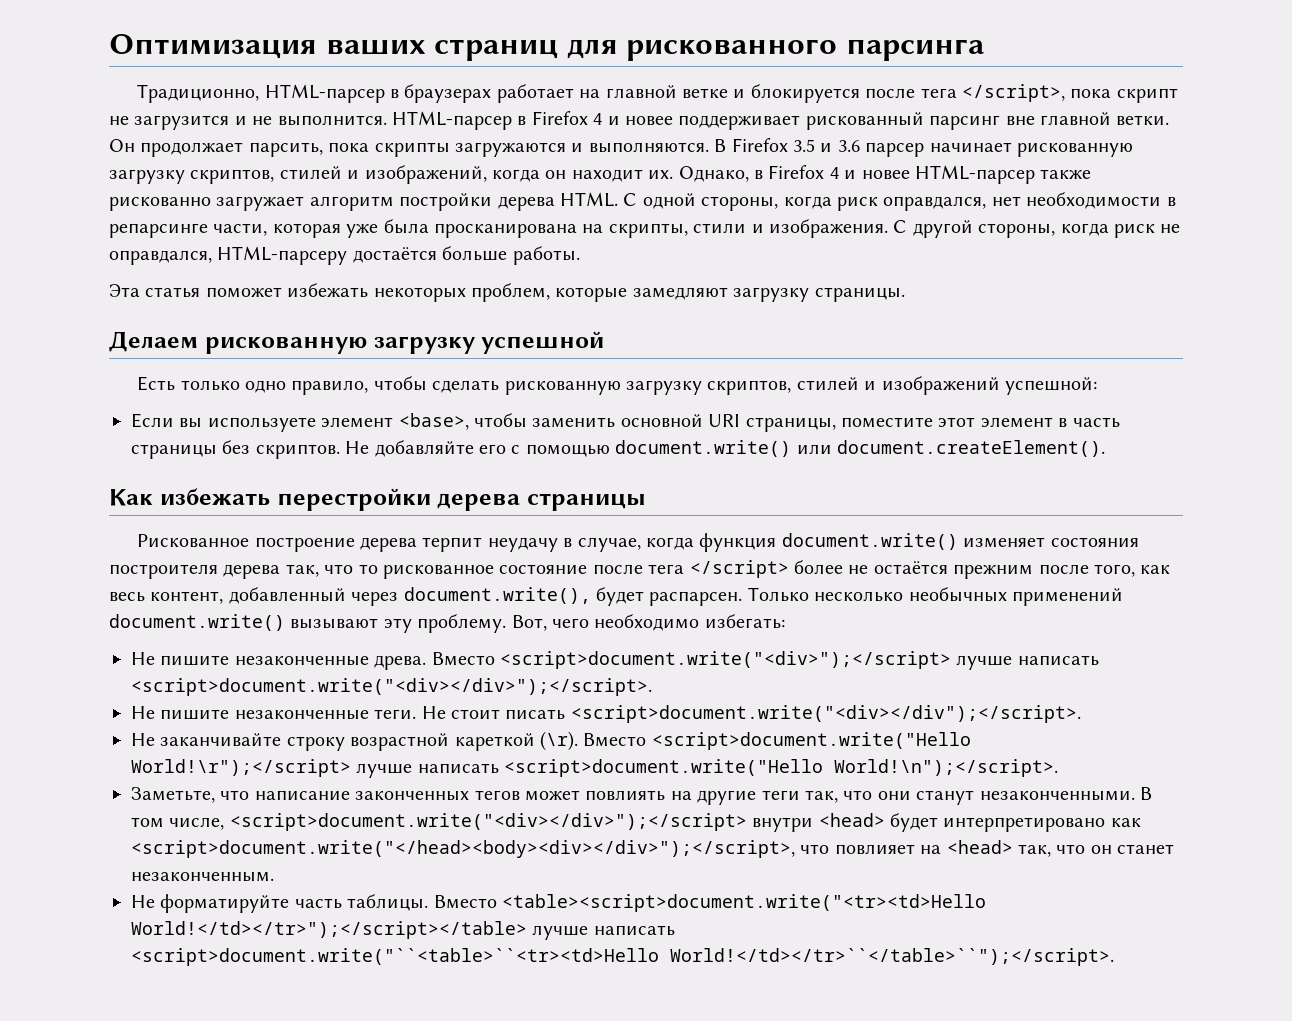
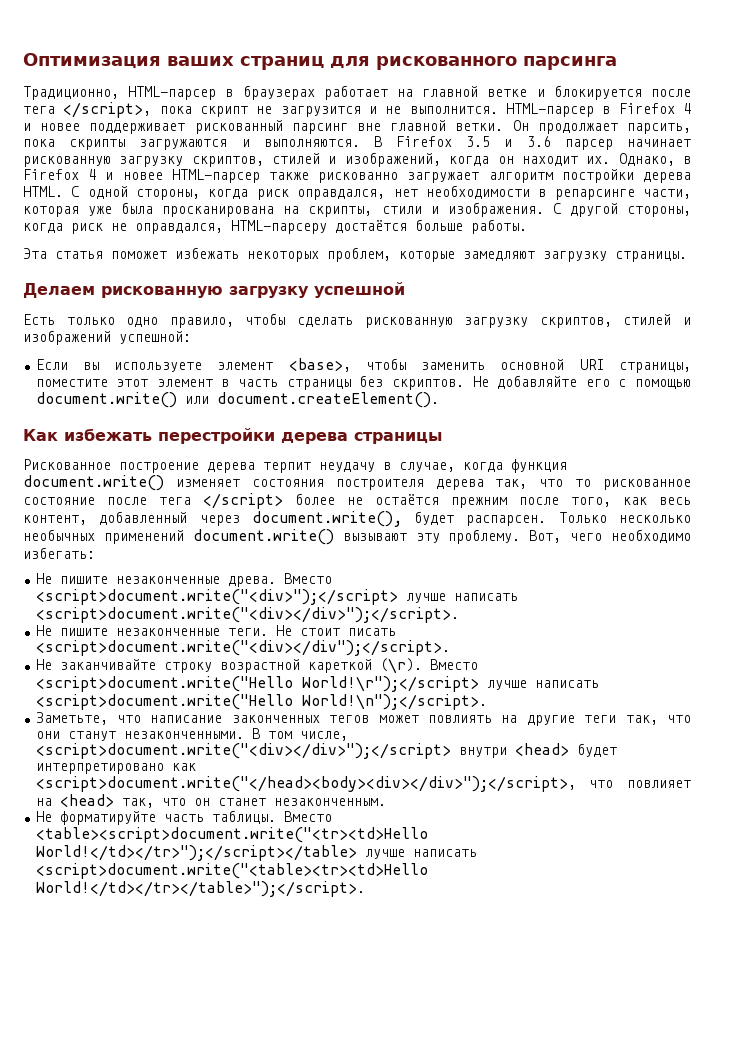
[131,948,1114,966] <script>document.write("``<table>``<tr><td>Hello World!</td></tr>``</table>``");</script>. -> [35,863,428,879] [35,881,365,897] <script>document.write("<table><tr><td>Hello World!</td></tr></table>");</script>.

